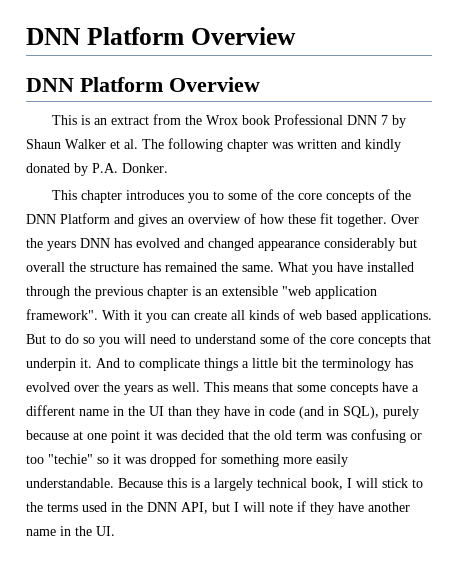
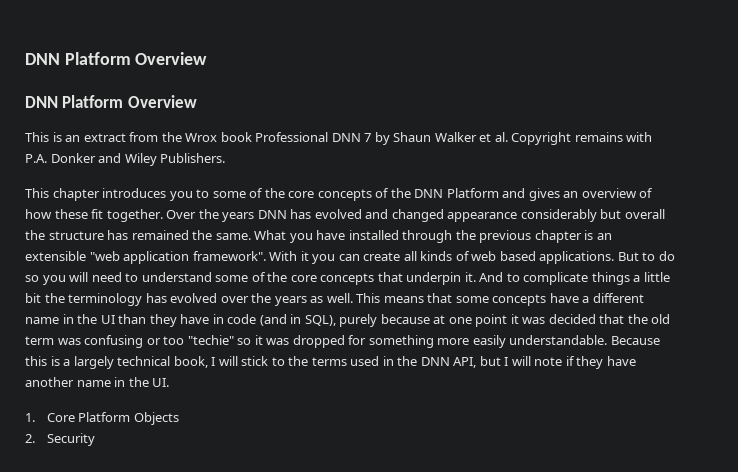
[142,138,401,152] [26,163,168,176] The following chapter was written and kindly donated by P.A. Donker. -> [511,132,653,145] [25,153,226,166] Copyright remains with P.A. Donker and Wiley Publishers.
(115, 531) none -> [25,412,179,425] [25,433,95,446] // 1. Core Platform Objects // 2. Security

